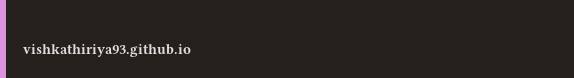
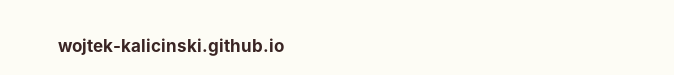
[23,44,191,57] vishkathiriya93.github.io -> [58,38,284,56] wojtek-kalicinski.github.io

